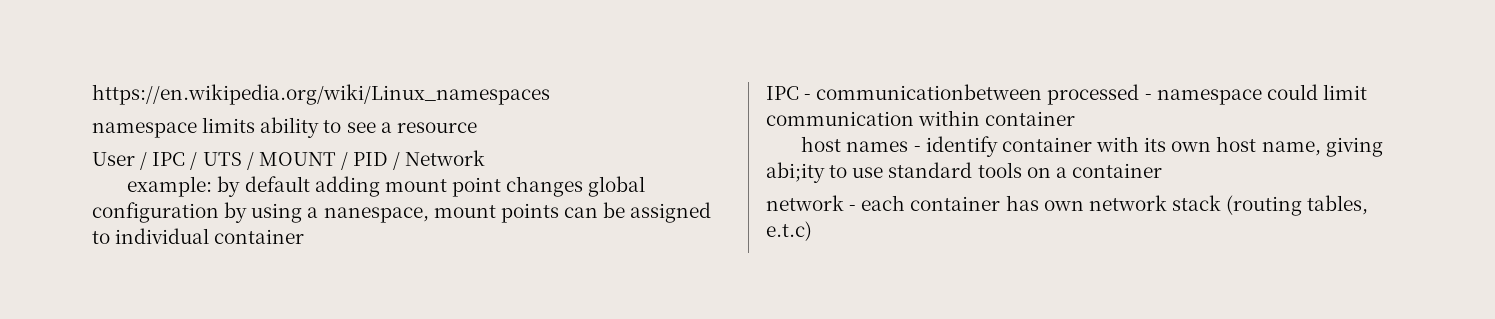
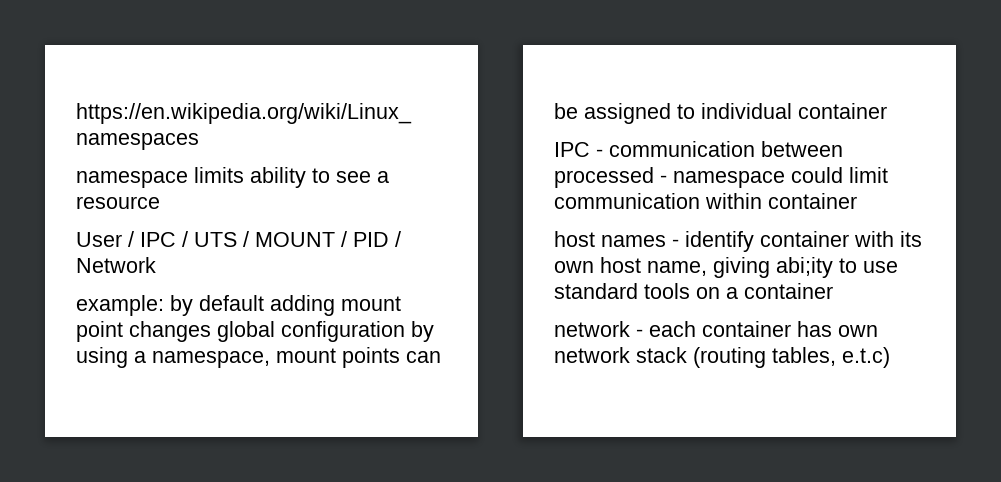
[323,207,429,223] nanespace, -> [152,351,270,368] namespace,
[816,84,1043,100] communicationbetween -> [609,141,843,157] communication between

